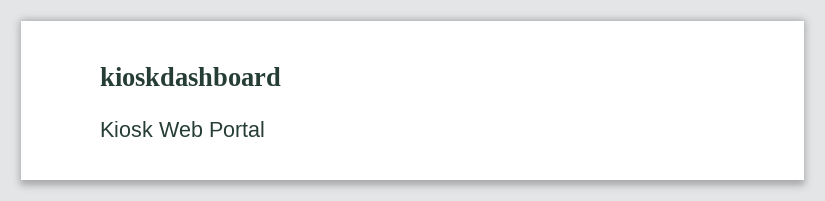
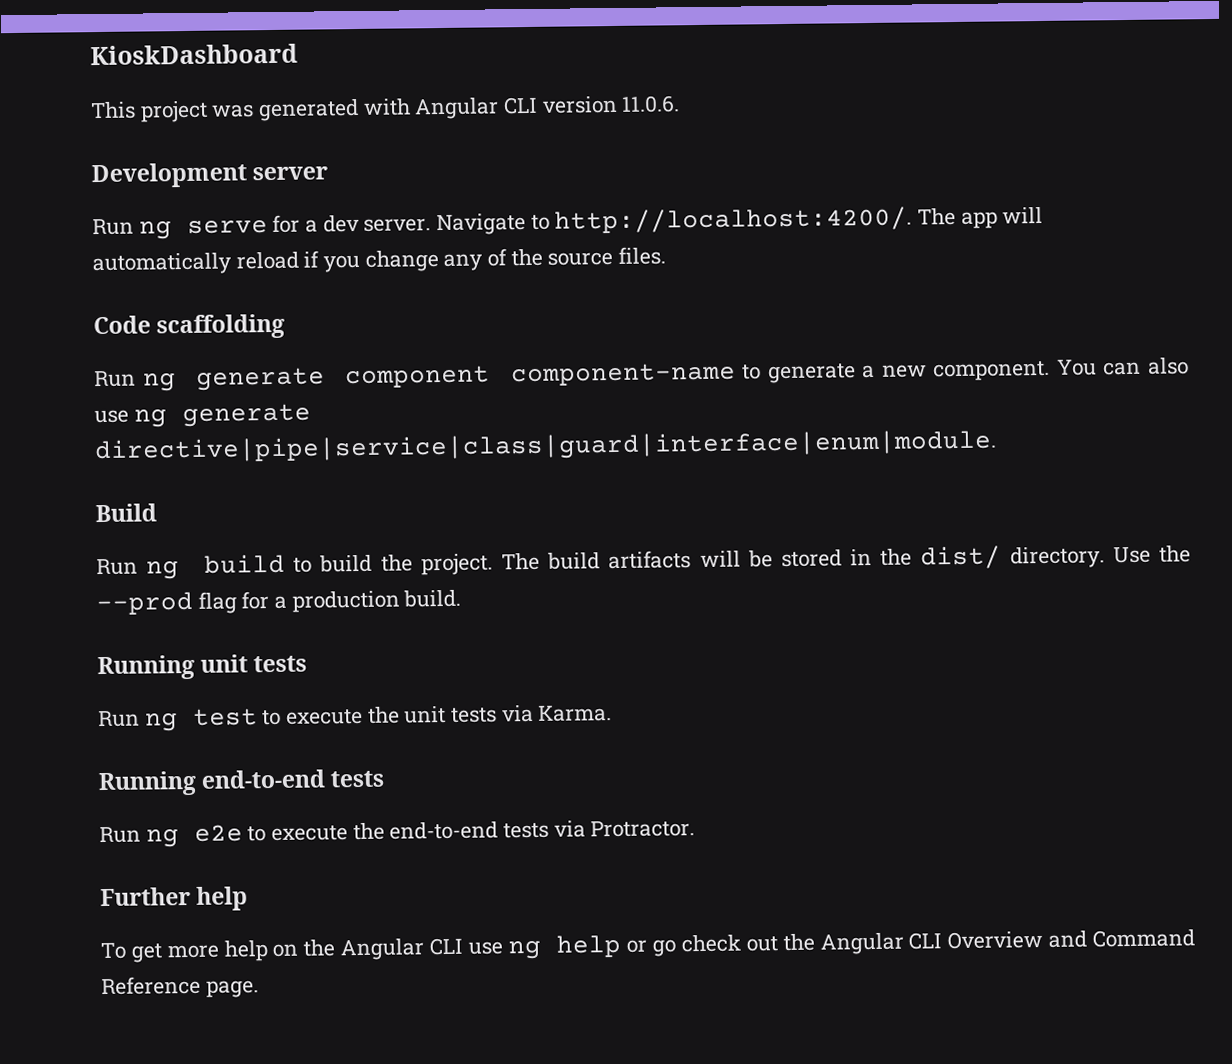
[100,67,281,86] [100,121,265,137] kioskdashboard // Kiosk Web Portal -> [90,43,298,66] [90,95,681,123] [91,162,329,189] [92,206,1044,240] [92,246,667,276] [93,313,286,340] [94,357,1189,392] [94,403,311,428] [94,429,997,465] [95,503,157,523] [96,545,1191,580] [96,589,462,616] [97,654,308,681] [98,704,613,732] [98,769,385,797] [99,820,696,848] [100,886,249,911] [100,929,1196,963] [101,975,259,998] KioskDashboard // This project was generated with Angular CLI version 11.0.6. // Development server // Run ng serve for a dev server. Navigate to http://localhost:4200/. The app will automatically reload if you change any of the source files. // Code scaffolding // Run ng generate component component-name to generate a new component. You can also use ng generate directive|pipe|service|class|guard|interface|enum|module. // Build // Run ng build to build the project. The build artifacts will be stored in the dist/ directory. Use the --prod flag for a production build. // Running unit tests // Run ng test to execute the unit tests via Karma. // Running end-to-end tests // Run ng e2e to execute the end-to-end tests via Protractor. // Further help // To get more help on the Angular CLI use ng help or go check out the Angular CLI Overview and Command Reference page.

